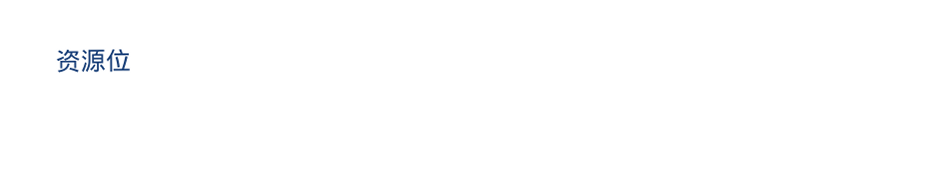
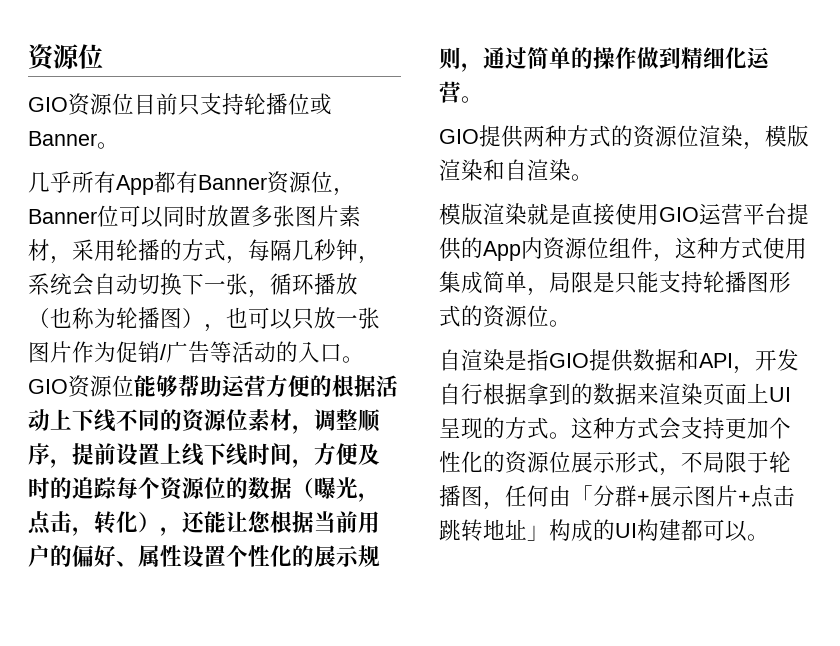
[55,48,131,73] 资源位 -> [28,44,103,71] [28,93,332,116] [28,131,119,149] [28,171,355,196] [28,205,361,228] [28,239,380,264] [28,273,358,298] [28,307,380,332] [28,341,364,363] [28,375,398,398] [28,409,381,434] [28,443,380,468] [28,477,380,502] [28,511,380,536] [28,545,380,567] [439,47,770,72] [439,81,483,103] [439,125,809,150] [439,159,593,181] [439,203,809,225] [439,237,807,262] [439,271,791,296] [439,305,571,328] [439,349,799,374] [439,383,791,405] [439,417,791,440] [439,451,791,476] [439,485,795,510] [439,519,769,542] 资源位 // GIO资源位目前只支持轮播位或Banner。 // 几乎所有App都有Banner资源位，Banner位可以同时放置多张图片素材，采用轮播的方式，每隔几秒钟，系统会自动切换下一张，循环播放（也称为轮播图），也可以只放一张图片作为促销/广告等活动的入口。GIO资源位能够帮助运营方便的根据活动上下线不同的资源位素材，调整顺序，提前设置上线下线时间，方便及时的追踪每个资源位的数据（曝光，点击，转化），还能让您根据当前用户的偏好、属性设置个性化的展示规则，通过简单的操作做到精细化运营。 // GIO提供两种方式的资源位渲染，模版渲染和自渲染。 // 模版渲染就是直接使用GIO运营平台提供的App内资源位组件，这种方式使用集成简单，局限是只能支持轮播图形式的资源位。 // 自渲染是指GIO提供数据和API，开发自行根据拿到的数据来渲染页面上UI呈现的方式。这种方式会支持更加个性化的资源位展示形式，不局限于轮播图，任何由「分群+展示图片+点击跳转地址」构成的UI构建都可以。

